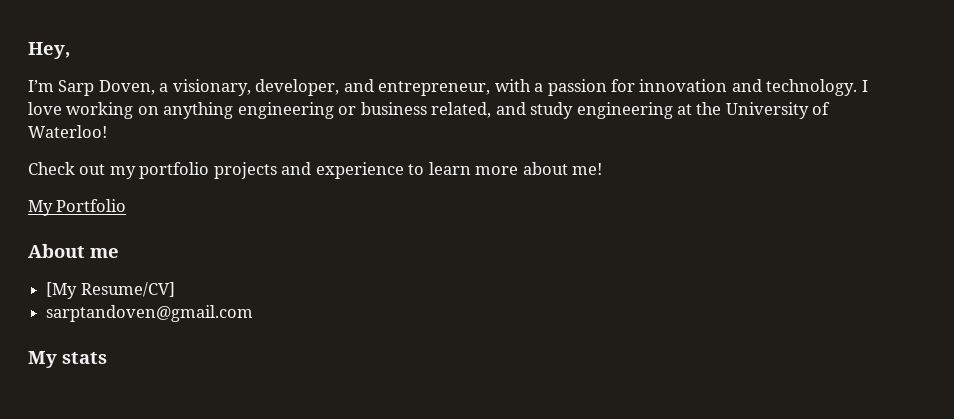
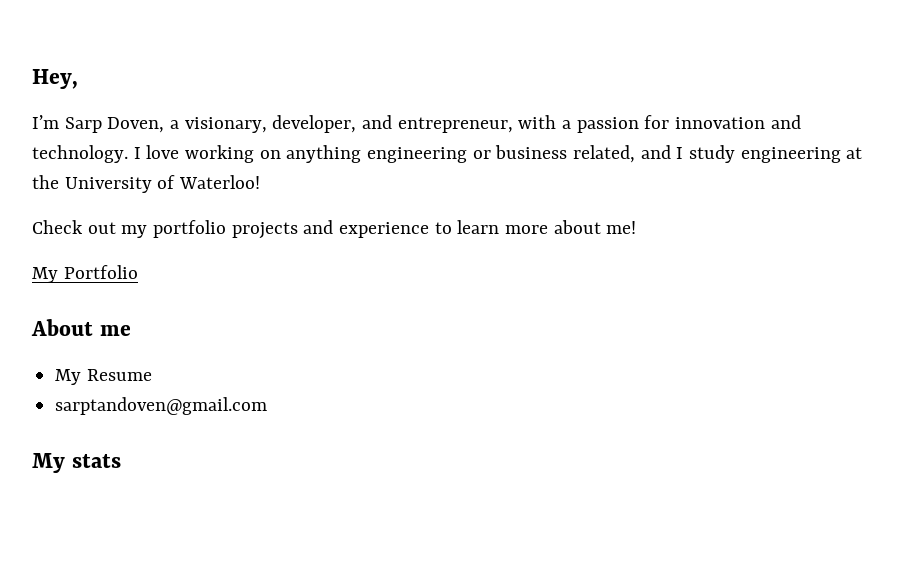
(526, 108) none -> [676,147,684,159] I
[46,282,175,299] [My Resume/CV] -> [55,369,152,385] My Resume

